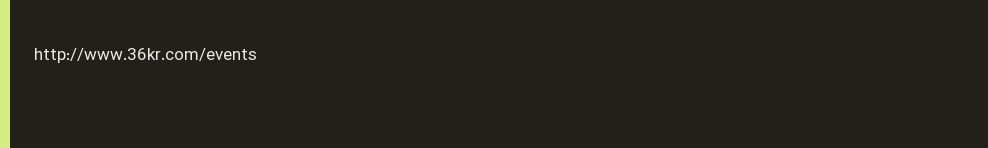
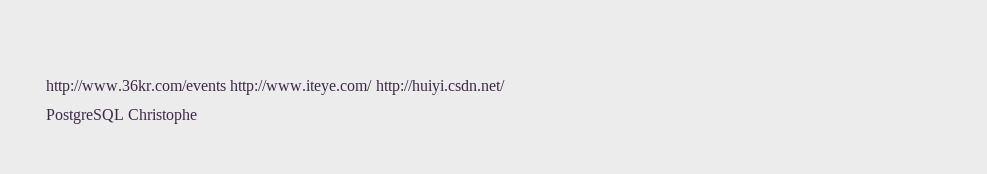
(257, 55) none -> [230,80,505,95] [46,109,198,124] http://www.iteye.com/ http://huiyi.csdn.net/ // PostgreSQL Christophe

